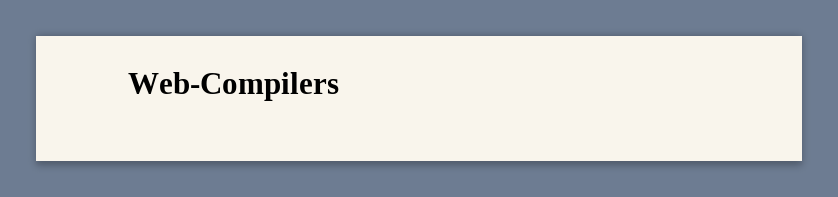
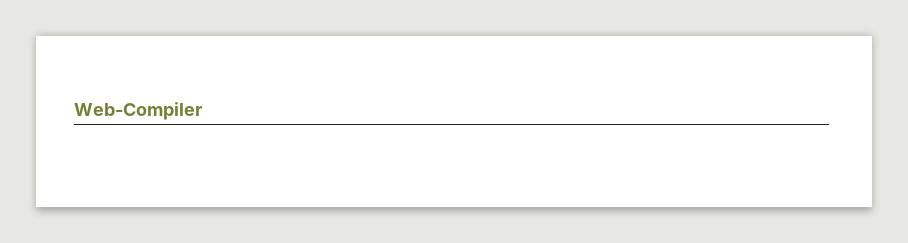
[128,72,339,101] Web-Compilers -> [74,102,202,120] Web-Compiler

